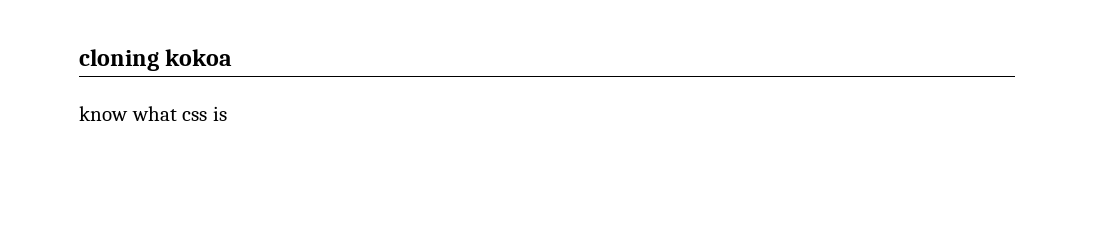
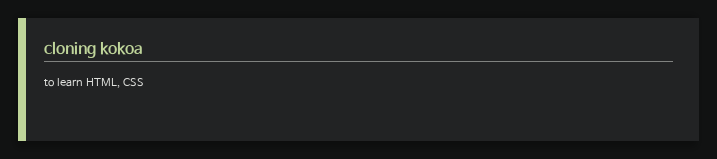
[79,106,227,121] know what css is -> [44,78,144,88] to learn HTML, CSS

